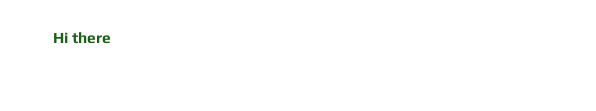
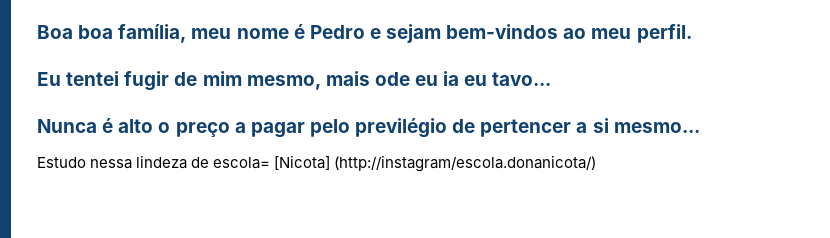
[53,32,112,44] Hi there -> [37,24,692,43] [37,71,552,91] [37,118,700,138] [37,155,597,172] Boa boa família, meu nome é Pedro e sejam bem-vindos ao meu perfil. // Eu tentei fugir de mim mesmo, mais ode eu ia eu tavo... // Nunca é alto o preço a pagar pelo previlégio de pertencer a si mesmo... // Estudo nessa lindeza de escola= [Nicota] (http://instagram/escola.donanicota/)

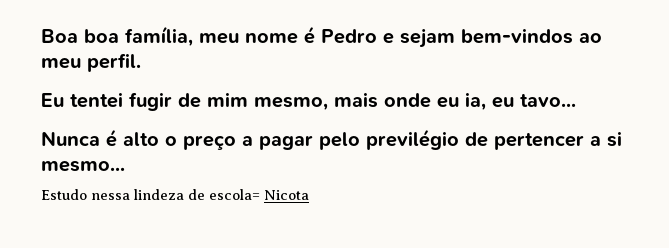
[374,71,460,86] ode eu ia -> [384,92,486,111] onde eu ia,
[274,155,597,172] [Nicota] (http://instagram/escola.donanicota/) -> [264,190,309,200] Nicota

